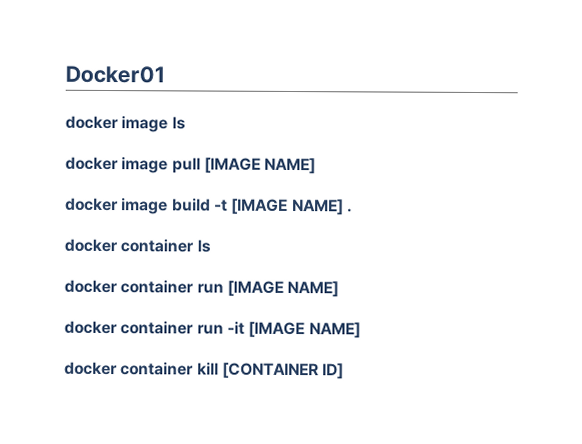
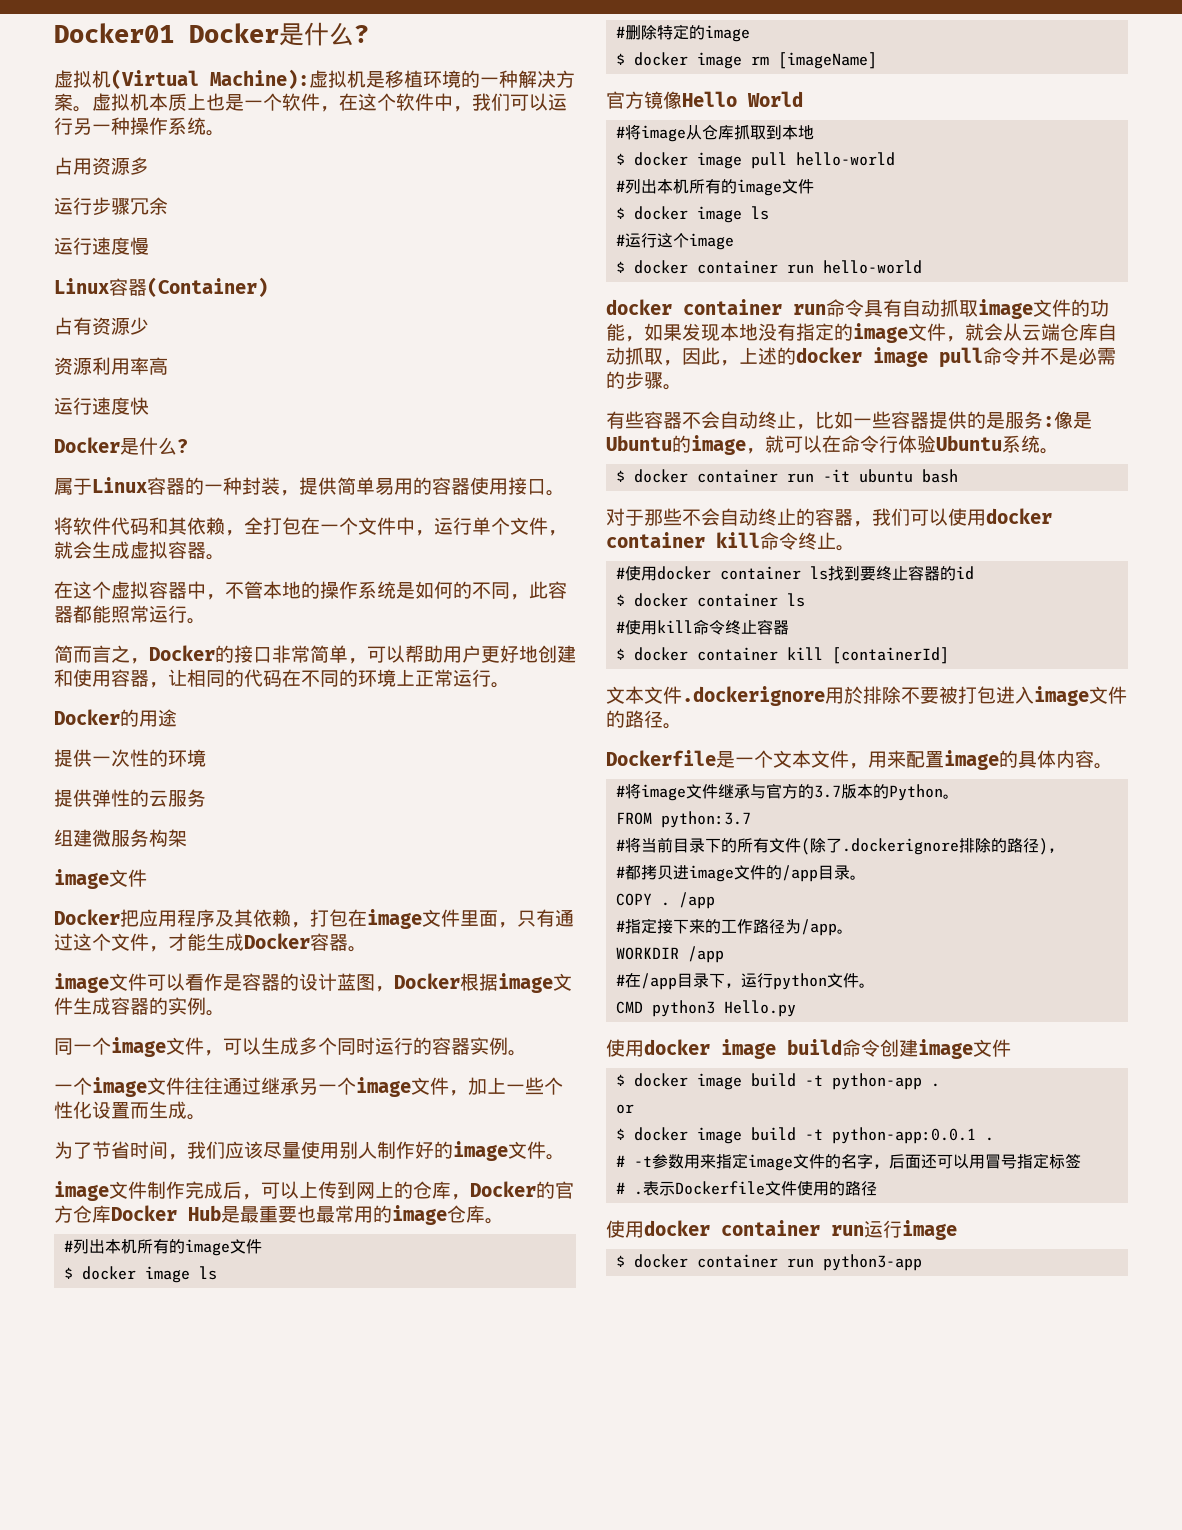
[65,115,186,133] [65,156,317,175] [65,197,353,216] [64,238,211,253] [64,279,340,298] [64,320,361,339] [64,361,345,380] // docker image ls // docker image pull [IMAGE NAME] // docker image build -t [IMAGE NAME] . // docker container ls // docker container run [IMAGE NAME] // docker container run -it [IMAGE NAME] // docker container kill [CONTAINER ID] -> [189,22,369,46] [54,69,575,89] [54,93,567,112] [54,117,225,136] [54,157,149,175] [54,197,168,216] [54,237,149,255] [54,277,268,297] [54,317,149,335] [54,357,168,375] [54,397,149,415] [54,437,188,455] [54,477,565,496] [54,517,567,536] [54,541,225,560] [54,581,567,600] [54,605,206,624] [54,645,576,664] [54,669,510,688] [54,709,177,727] [54,749,206,767] [54,789,206,807] [54,829,187,847] [54,869,147,889] [54,909,574,929] [54,933,367,952] [54,973,572,993] [54,997,225,1016] [54,1037,527,1057] [54,1077,563,1097] [54,1101,206,1120] [54,1141,565,1161] [54,1181,574,1201] [54,1205,504,1225] [63,1239,262,1256] [63,1266,217,1283] [615,24,750,42] [615,52,877,69] [606,91,803,109] [615,124,814,142] [615,152,895,169] [615,179,814,196] [615,206,769,223] [615,233,734,250] [615,260,922,274] [606,299,1109,319] [606,323,1117,343] [606,347,1116,368] [606,371,682,390] [606,411,1092,430] [606,435,1059,455] [615,469,958,483] [606,508,1052,527] [606,532,855,551] [615,565,974,581] [615,593,805,607] [615,619,789,635] [615,647,949,664] [606,686,1127,706] [606,710,682,729] [606,750,1113,770] [615,783,959,801] [615,811,751,828] [615,837,1064,855] [615,865,866,882] [615,892,715,909] [615,918,853,936] [615,946,724,963] [615,973,875,990] [615,1000,796,1017] [606,1039,1011,1059] [615,1073,940,1090] [615,1104,634,1114] [615,1127,994,1144] [615,1153,1081,1171] [615,1181,877,1196] [606,1220,957,1240] [615,1254,922,1271] Docker是什么? // 虚拟机(Virtual Machine):虚拟机是移植环境的一种解决方案。虚拟机本质上也是一个软件，在这个软件中，我们可以运行另一种操作系统。 // 占用资源多 // 运行步骤冗余 // 运行速度慢 // Linux容器(Container) // 占有资源少 // 资源利用率高 // 运行速度快 // Docker是什么? // 属于Linux容器的一种封装，提供简单易用的容器使用接口。 // 将软件代码和其依赖，全打包在一个文件中，运行单个文件，就会生成虚拟容器。 // 在这个虚拟容器中，不管本地的操作系统是如何的不同，此容器都能照常运行。 // 简而言之，Docker的接口非常简单，可以帮助用户更好地创建和使用容器，让相同的代码在不同的环境上正常运行。 // Docker的用途 // 提供一次性的环境 // 提供弹性的云服务 // 组建微服务构架 // image文件 // Docker把应用程序及其依赖，打包在image文件里面，只有通过这个文件，才能生成Docker容器。 // image文件可以看作是容器的设计蓝图，Docker根据image文件生成容器的实例。 // 同一个image文件，可以生成多个同时运行的容器实例。 // 一个image文件往往通过继承另一个image文件，加上一些个性化设置而生成。 // 为了节省时间，我们应该尽量使用别人制作好的image文件。 // image文件制作完成后，可以上传到网上的仓库，Docker的官方仓库Docker Hub是最重要也最常用的image仓库。 // #列出本机所有的image文件 // $ docker image ls // #删除特定的image // $ docker image rm [imageName] // 官方镜像Hello World // #将image从仓库抓取到本地 // $ docker image pull hello-world // #列出本机所有的image文件 // $ docker image ls // #运行这个image // $ docker container run hello-world // docker container run命令具有自动抓取image文件的功能，如果发现本地没有指定的image文件，就会从云端仓库自动抓取，因此，上述的docker image pull命令并不是必需的步骤。 // 有些容器不会自动终止，比如一些容器提供的是服务:像是Ubuntu的image，就可以在命令行体验Ubuntu系统。 // $ docker container run -it ubuntu bash // 对于那些不会自动终止的容器，我们可以使用docker container kill命令终止。 // #使用docker container ls找到要终止容器的id // $ docker container ls // #使用kill命令终止容器 // $ docker container kill [containerId] // 文本文件.dockerignore用於排除不要被打包进入image文件的路径。 // Dockerfile是一个文本文件，用来配置image的具体内容。 // #将image文件继承与官方的3.7版本的Python。 // FROM python:3.7 // #将当前目录下的所有文件(除了.dockerignore排除的路径)， // #都拷贝进image文件的/app目录。 // COPY . /app // #指定接下来的工作路径为/app。 // WORKDIR /app // #在/app目录下，运行python文件。 // CMD python3 Hello.py // 使用docker image build命令创建image文件 // $ docker image build -t python-app . // or // $ docker image build -t python-app:0.0.1 . // # -t参数用来指定image文件的名字，后面还可以用冒号指定标签 // # .表示Dockerfile文件使用的路径 // 使用docker container run运行image // $ docker container run python3-app

